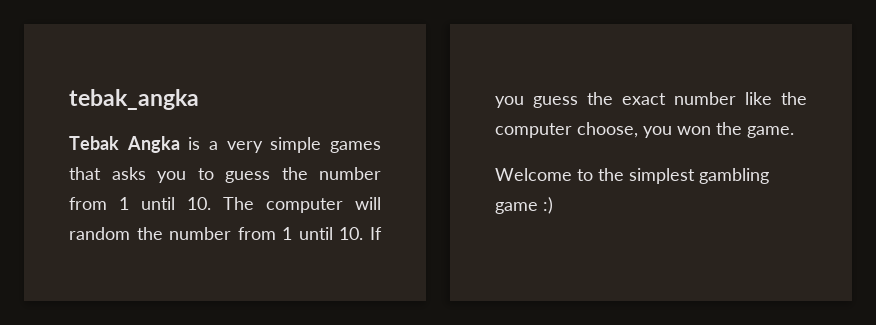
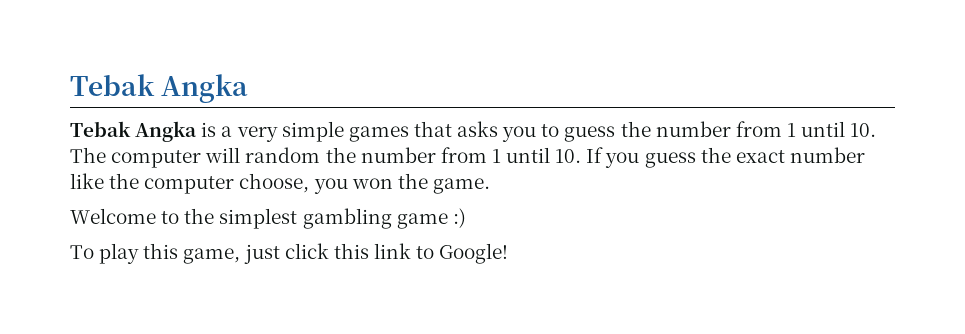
[69,89,199,110] tebak_angka -> [70,74,249,103] Tebak Angka
(553, 205) none -> [70,243,509,264] // To play this game, just click this link to Google!

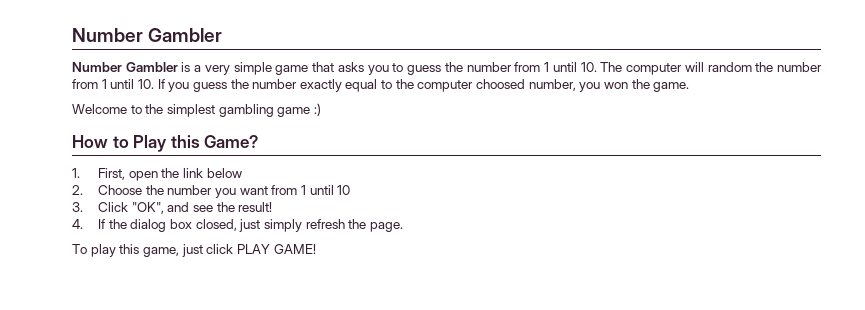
[70,74,249,103] [70,121,198,142] Tebak Angka // Tebak Angka -> [72,28,223,42] [72,62,178,72] Number Gambler // Number Gambler
[348,126,409,142] games -> [275,65,309,75] game
[735,147,865,163] [70,173,310,194] exact number like the computer choose, -> [252,79,576,92] number exactly equal to the computer choosed number,
(466, 218) none -> [72,135,259,152] [72,168,242,181] [72,185,351,198] [72,202,273,214] [72,219,403,232] // How to Play this Game? // 1. First, open the link below // 2. Choose the number you want from 1 until 10 // 3. Click "OK", and see the result! // 4. If the dialog box closed, just simply refresh the page.
[333,243,509,264] this link to Google! -> [236,244,316,254] PLAY GAME!

